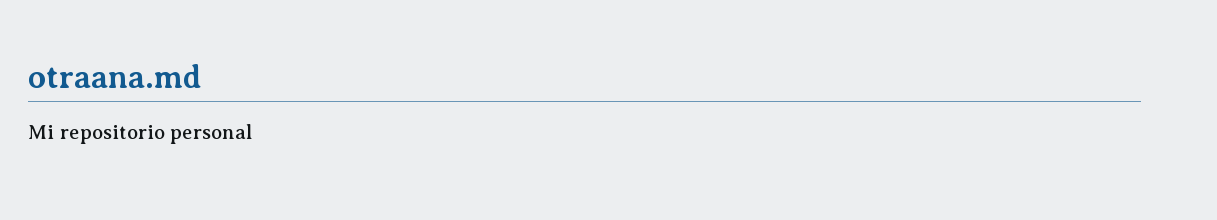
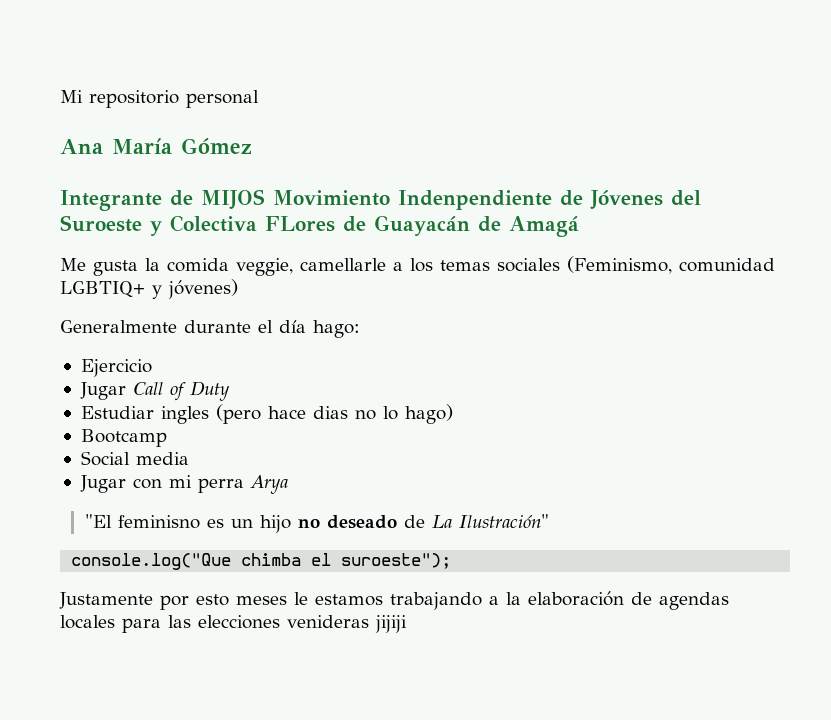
[28,64,202,88] otraana.md // -> (60, 96) none
(253, 134) none -> [60,138,252,154] [60,189,701,211] [60,215,579,237] [60,256,775,276] [60,279,238,299] [60,320,360,338] [80,359,152,377] [79,381,230,401] [80,404,453,424] [80,429,167,447] [80,451,189,466] [79,475,288,494] [84,514,549,533] [71,553,452,570] [59,591,729,610] [60,615,407,633] // Ana María Gómez // Integrante de MIJOS Movimiento Indenpendiente de Jóvenes del Suroeste y Colectiva FLores de Guayacán de Amagá // Me gusta la comida veggie, camellarle a los temas sociales (Feminismo, comunidad LGBTIQ+ y jóvenes) // Generalmente durante el día hago: // Ejercicio // Jugar Call of Duty // Estudiar ingles (pero hace dias no lo hago) // Bootcamp // Social media // Jugar con mi perra Arya // "El feminisno es un hijo no deseado de La Ilustración" // console.log("Que chimba el suroeste"); // Justamente por esto meses le estamos trabajando a la elaboración de agendas locales para las elecciones venideras jijiji

